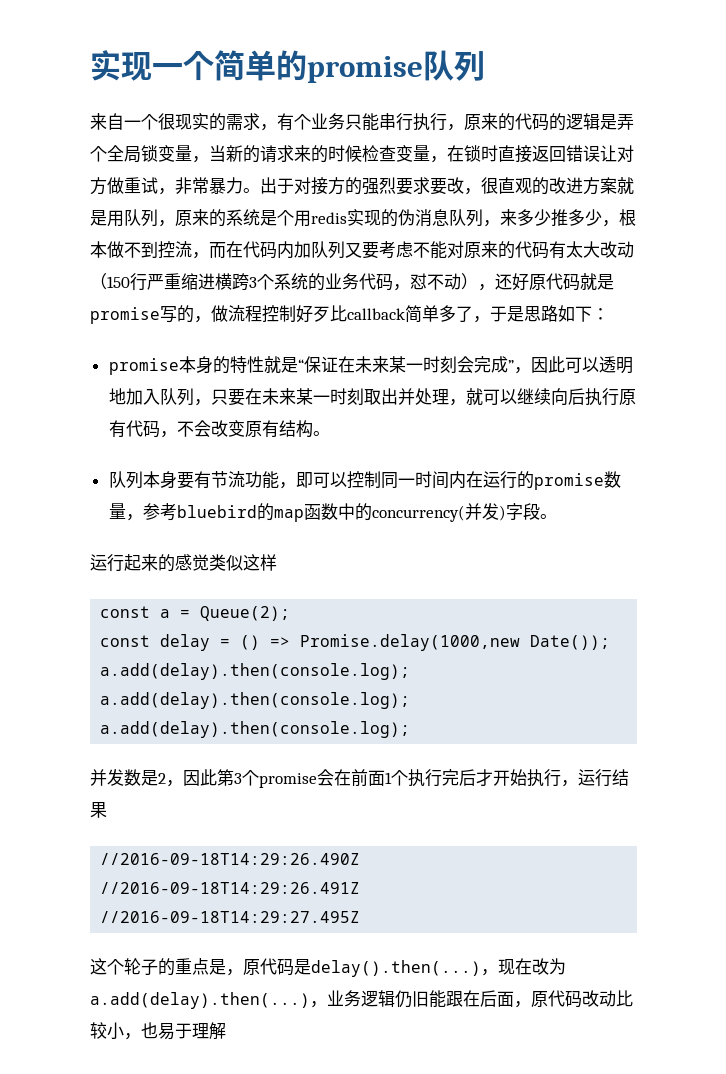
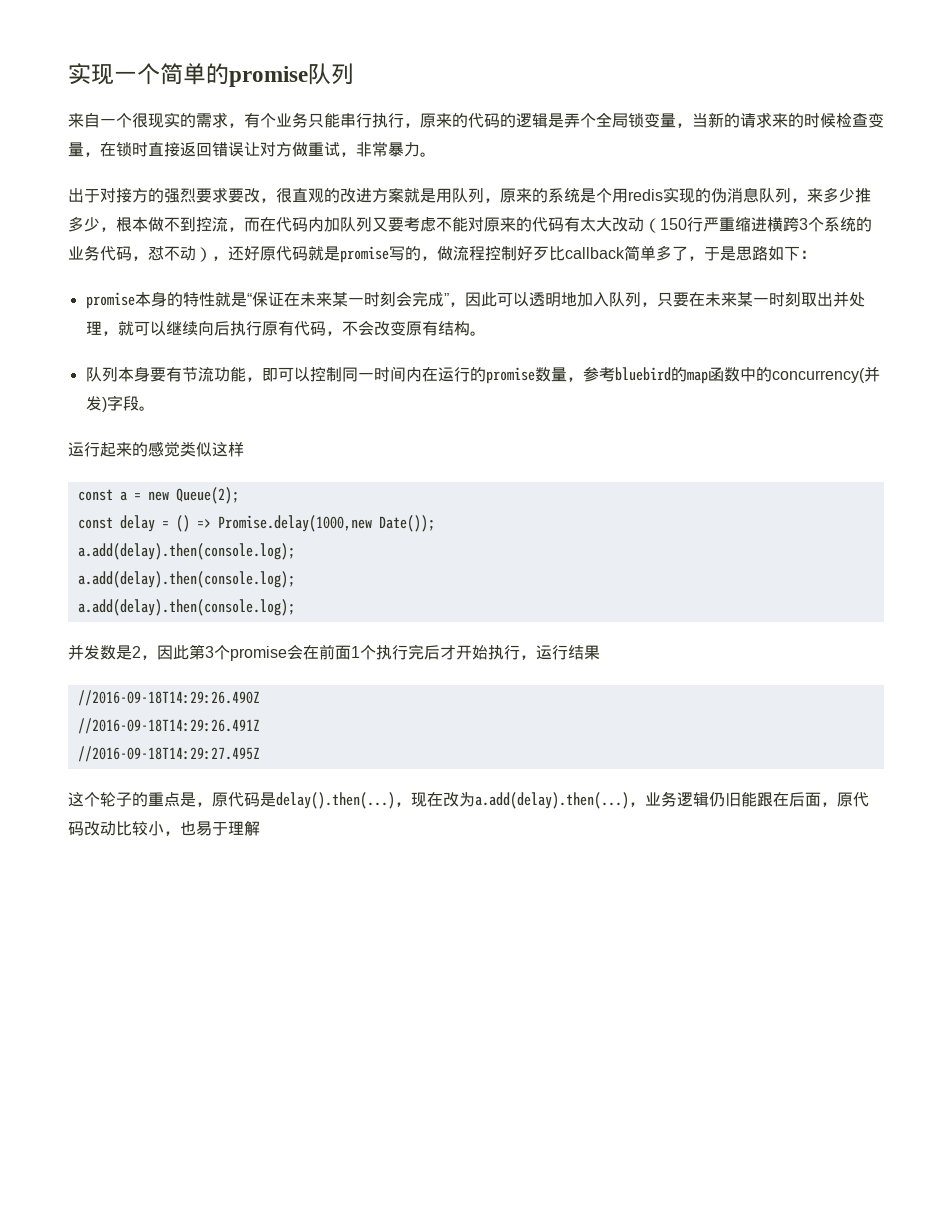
(260, 190) none -> (436, 154) //
(191, 613) none -> [147,491,169,501] new

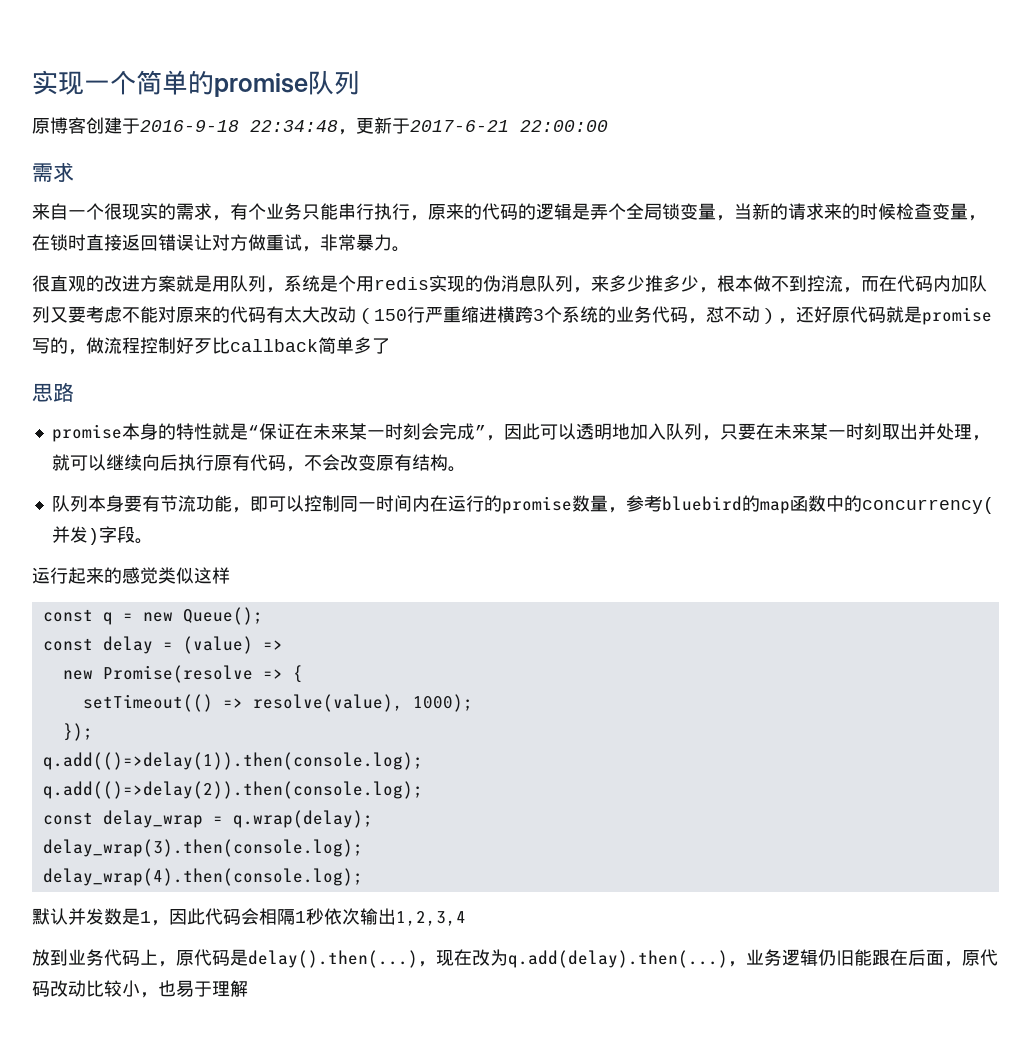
(354, 74) none -> [32,117,608,135] [32,162,74,182] // 原博客创建于2016-9-18 22:34:48，更新于2017-6-21 22:00:00 // 需求
[68,187,276,203] 出于对接方的强烈要求要改， -> (410, 249) none
[500,188,548,203] 原来的 -> (284, 290) none
[688,246,736,261] ，于是 -> (390, 346) //
[768,246,816,261] 如下： -> (74, 392) none
[119,491,127,501] a -> [102,612,113,625] q
[175,487,239,504] Queue(2); -> [182,607,263,625] Queue();
[175,515,435,532] [77,543,295,560] [77,571,295,588] [77,599,295,616] [68,644,600,661] [77,690,260,706] [77,718,260,734] [77,746,260,762] [68,792,196,807] () => Promise.delay(1000,new Date()); // a.add(delay).then(console.log); // a.add(delay).then(console.log); // a.add(delay).then(console.log); // 并发数是2，因此第3个promise会在前面1个执行完后才开始执行，运行结果 // //2016-09-18T14:29:26.490Z // //2016-09-18T14:29:26.491Z // //2016-09-18T14:29:27.495Z // 这个轮子的重点是 -> [182,636,283,654] [62,665,303,683] [82,694,473,712] [62,723,93,741] [42,752,423,770] [42,781,423,799] [42,810,373,828] [42,839,363,857] [42,868,363,886] [32,908,466,926] [32,949,158,966] (value) => // new Promise(resolve => { // setTimeout(() => resolve(value), 1000); // }); // q.add(()=>delay(1)).then(console.log); // q.add(()=>delay(2)).then(console.log); // const delay_wrap = q.wrap(delay); // delay_wrap(3).then(console.log); // delay_wrap(4).then(console.log); // 默认并发数是1，因此代码会相隔1秒依次输出1,2,3,4 // 放到业务代码上
[475,792,629,809] a.add(delay).then(...) -> [508,950,728,968] q.add(delay).then(...)

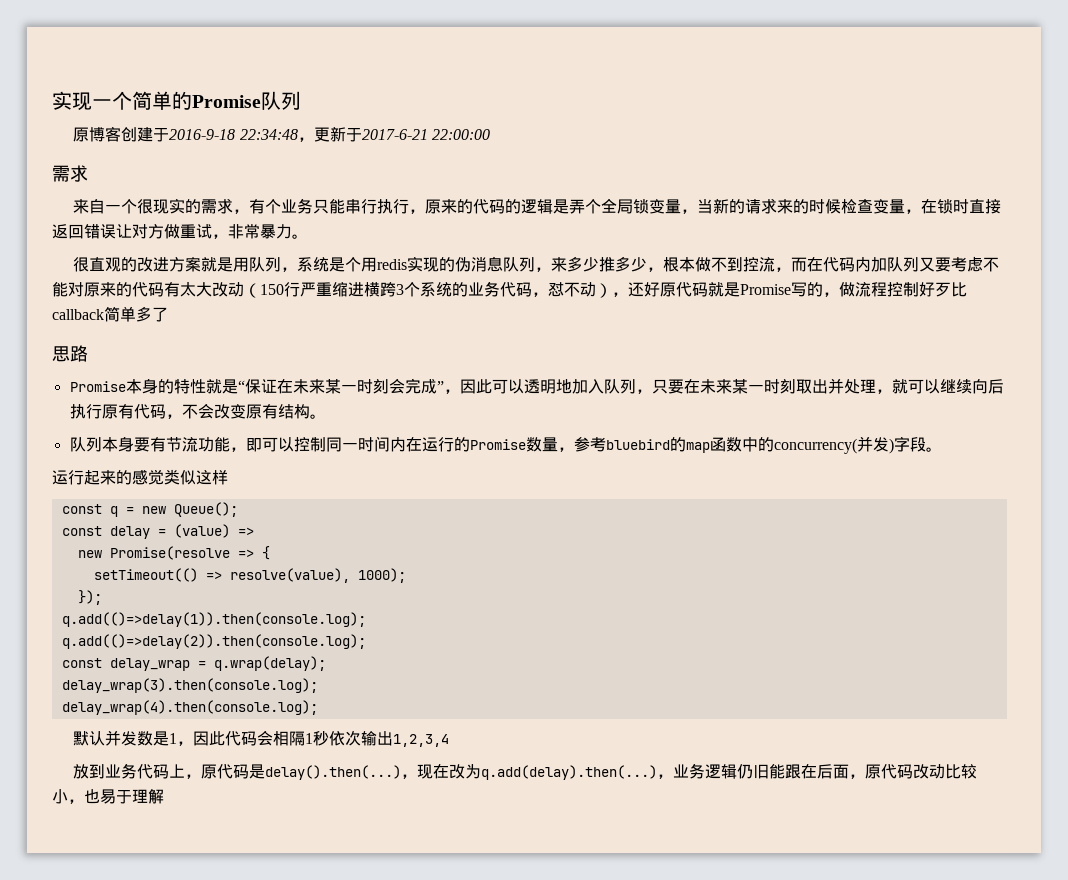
[214,73,308,97] promise -> [192,95,261,108] Promise
[922,307,992,325] promise -> [740,284,791,295] Promise
[51,424,122,442] promise -> [69,381,126,392] Promise
[501,496,572,514] promise -> [469,439,526,450] Promise

